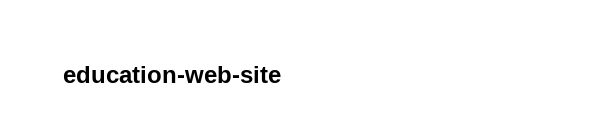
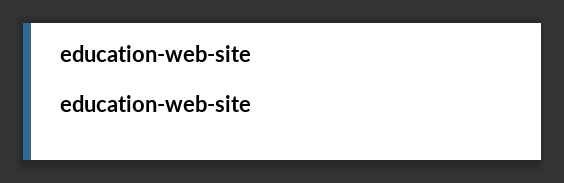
[63,66,281,83] education-web-site -> [60,45,251,62] [60,95,251,112] education-web-site // education-web-site

